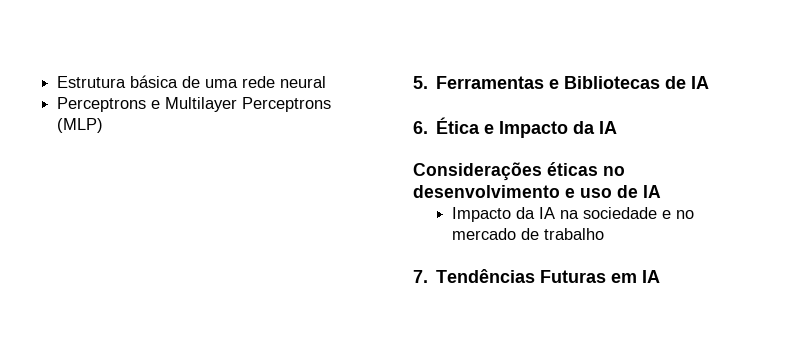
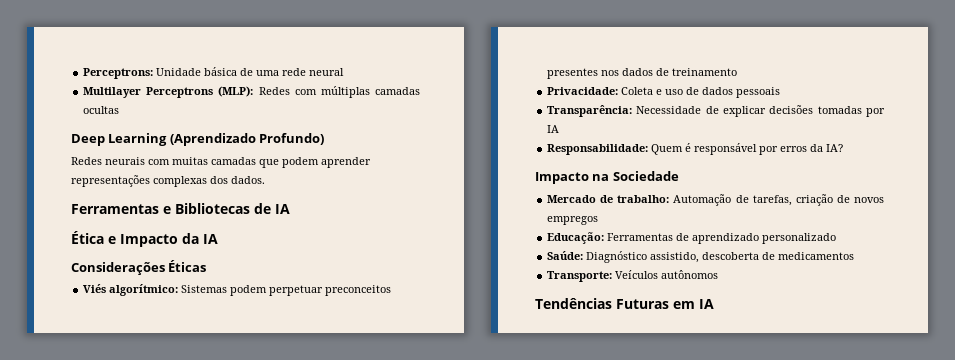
[57,76,127,88] Estrutura -> [83,68,202,79] Perceptrons: Unidade
[57,97,332,112] [57,118,104,133] [413,76,428,89] Perceptrons e Multilayer Perceptrons (MLP) // 5. -> [83,86,420,98] [83,106,120,114] [71,133,325,146] [71,157,371,168] [71,175,265,187] Multilayer Perceptrons (MLP): Redes com múltiplas camadas ocultas // Deep Learning (Aprendizado Profundo) // Redes neurais com muitas camadas que podem aprender representações complexas dos dados. //
[413,121,428,134] 6. -> (290, 209) none
[547,162,625,176] [413,185,661,198] [451,207,694,222] [451,228,604,240] [413,270,428,283] éticas no desenvolvimento e uso de IA // Impacto da IA na sociedade e no mercado de trabalho // 7. -> [168,260,207,272] [83,284,392,296] [547,68,738,79] [547,87,781,98] [547,105,885,117] [547,125,560,133] [547,143,844,155] [535,171,679,184] [547,194,884,206] [547,216,599,225] [547,232,837,244] [547,251,855,263] [547,270,719,282] Éticas // Viés algorítmico: Sistemas podem perpetuar preconceitos presentes nos dados de treinamento // Privacidade: Coleta e uso de dados pessoais // Transparência: Necessidade de explicar decisões tomadas por IA // Responsabilidade: Quem é responsável por erros da IA? // Impacto na Sociedade // Mercado de trabalho: Automação de tarefas, criação de novos empregos // Educação: Ferramentas de aprendizado personalizado // Saúde: Diagnóstico assistido, descoberta de medicamentos // Transporte: Veículos autônomos //

